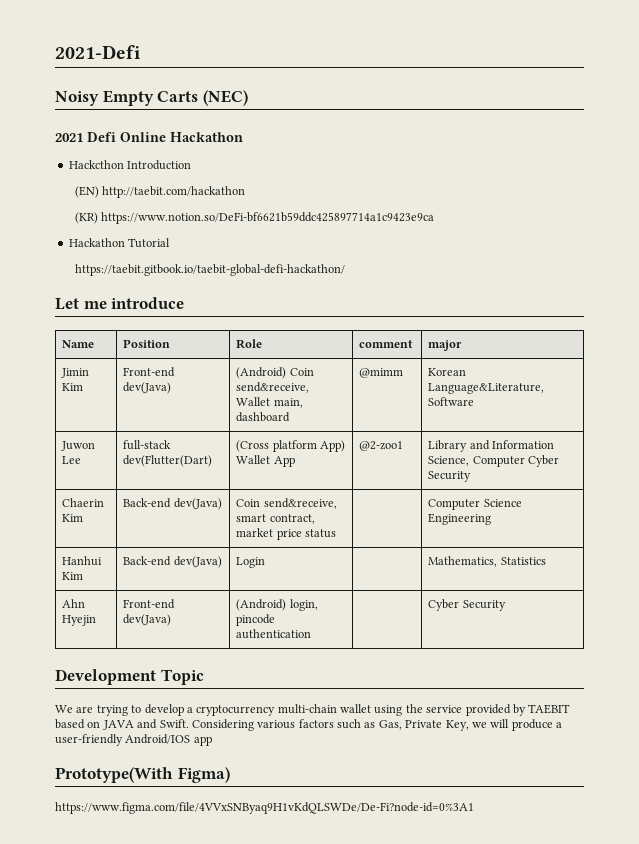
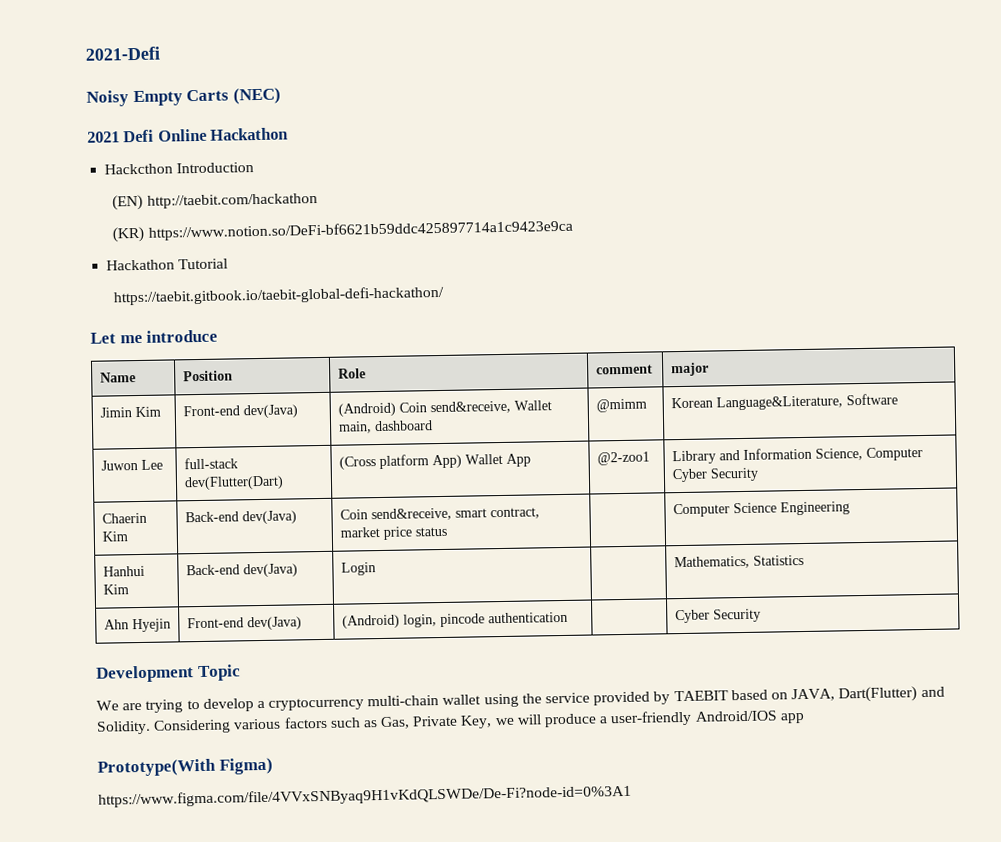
[102,719,189,730] JAVA and Swift. -> [791,686,945,703] [96,720,151,735] JAVA, Dart(Flutter) and Solidity.

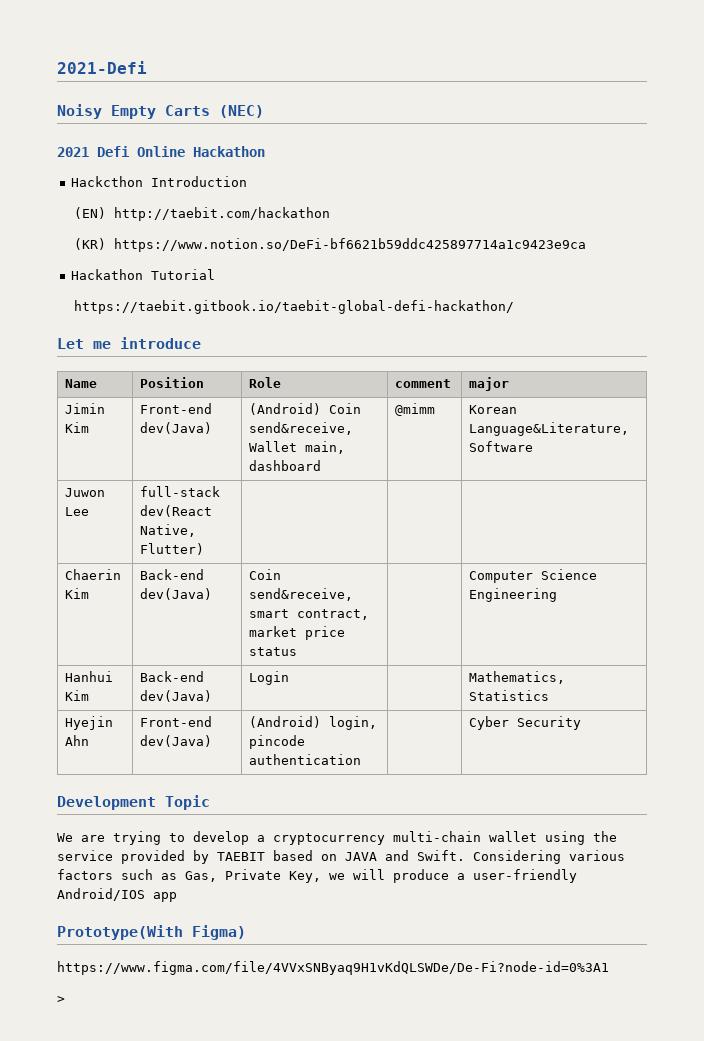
[183,475,284,491] [338,453,531,470] [596,451,650,466] [671,447,923,465] [671,467,759,483] dev(Flutter(Dart) | (Cross platform App) Wallet App | @2-zoo1 | Library and Information Science, Computer Cyber Security -> [140,505,213,517] [140,524,197,537] [140,543,205,555] dev(React Native, Flutter) | | |
(804, 560) none -> [65,716,114,730] Hyejin
[131,618,171,633] Hyejin -> (90, 740) none
[791,686,945,703] [96,720,151,735] JAVA, Dart(Flutter) and Solidity. -> [345,850,465,861] JAVA and Swift.
(632, 796) none -> [57,996,65,1003] // >

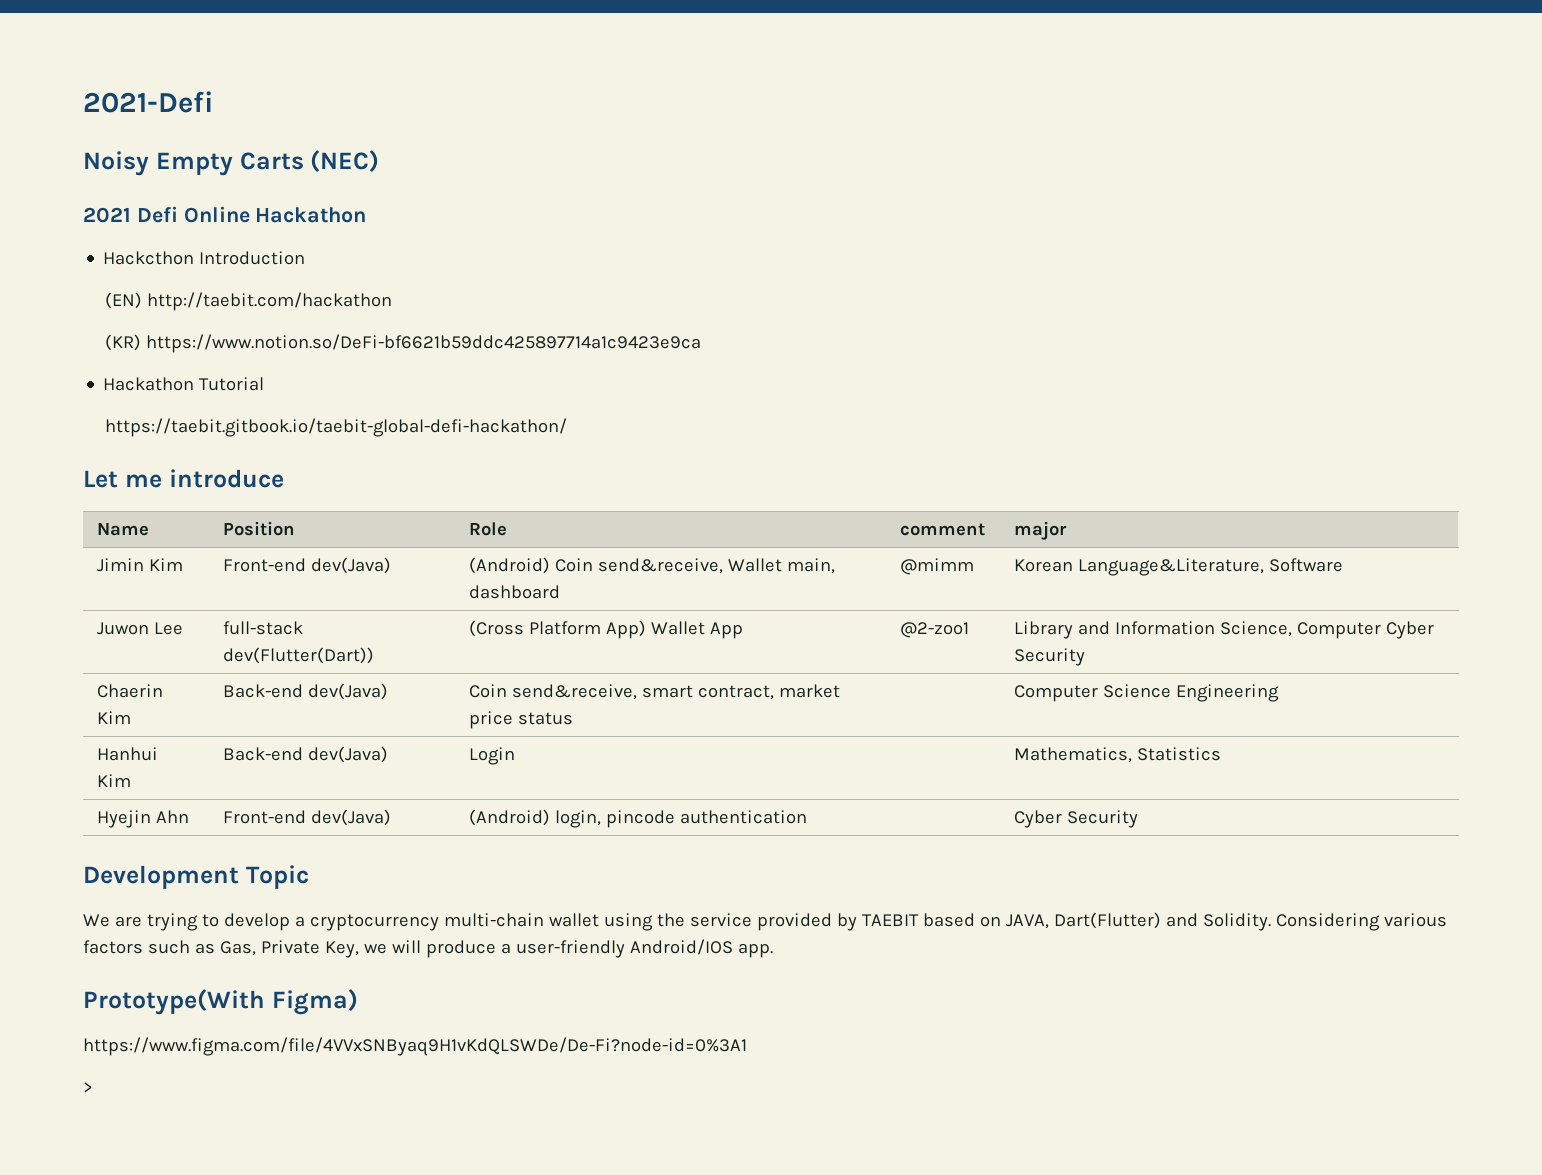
[140,505,213,517] [140,524,197,537] [140,543,205,555] dev(React Native, Flutter) | | | -> [223,647,375,664] [469,620,744,639] [900,622,970,638] [1014,621,1435,639] [1014,648,1086,666] dev(Flutter(Dart)) | (Cross Platform App) Wallet App | @2-zoo1 | Library and Information Science, Computer Cyber Security
[345,850,465,861] JAVA and Swift. -> [1005,912,1271,931] JAVA, Dart(Flutter) and Solidity.
[153,892,177,902] app -> [737,943,773,958] app.

